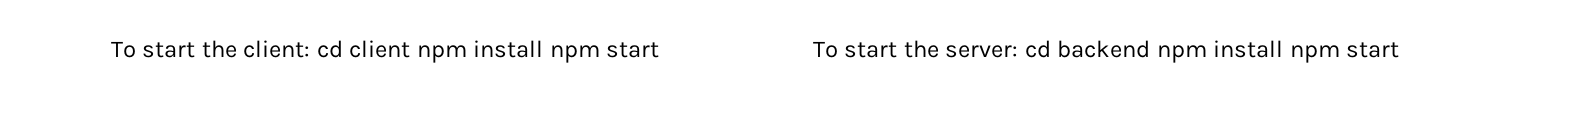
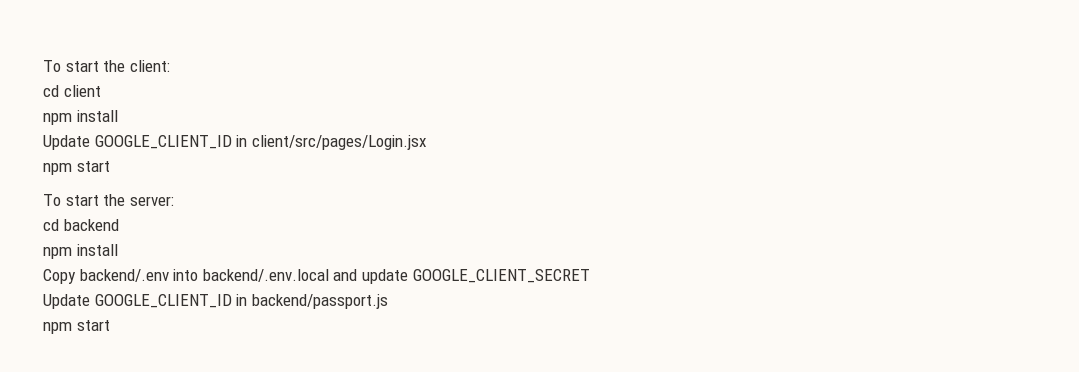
(311, 49) none -> (170, 66) //
[416,40,544,63] npm install -> [43,110,118,125] [43,135,426,150] // npm install // Update GOOGLE_CLIENT_ID in client/src/pages/Login.jsx //
(1019, 51) none -> (174, 201) //
[1156,40,1284,63] npm install -> [43,244,118,259] [43,269,590,284] [43,294,388,309] // npm install // Copy backend/.env into backend/.env.local and update GOOGLE_CLIENT_SECRET // Update GOOGLE_CLIENT_ID in backend/passport.js //

